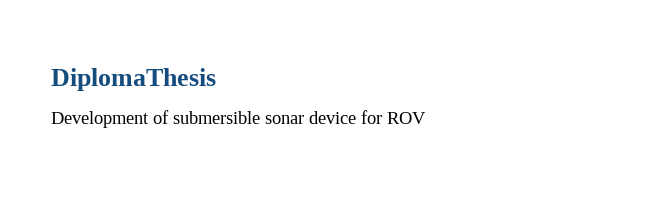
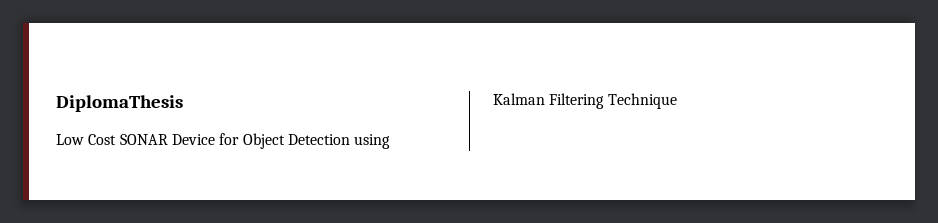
[51,110,426,128] Development of submersible sonar device for ROV -> [56,133,391,149] [493,93,677,109] Low Cost SONAR Device for Object Detection using Kalman Filtering Technique

